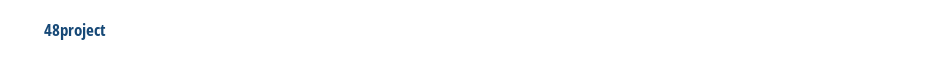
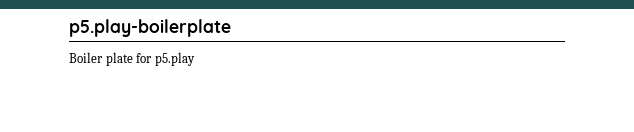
[44,23,106,40] 48project -> [69,19,231,37] [69,52,195,66] p5.play-boilerplate // Boiler plate for p5.play

